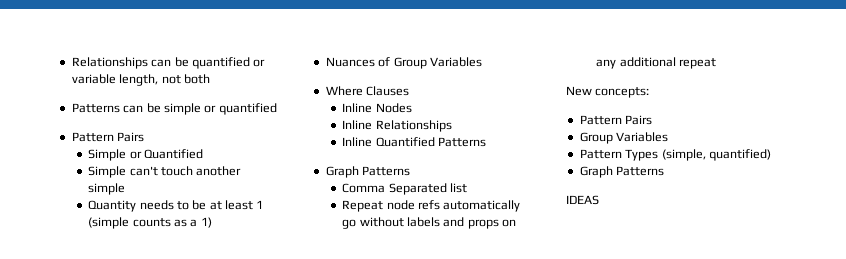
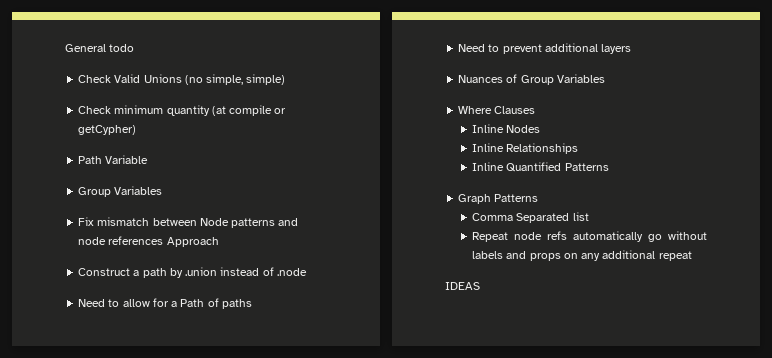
[71,57,266,69] [71,74,210,86] [71,103,277,115] [71,132,145,142] [88,149,203,161] [88,166,242,178] [88,183,126,195] [88,200,264,212] [88,217,212,229] Relationships can be quantified or variable length, not both // Patterns can be simple or quantified // Pattern Pairs // Simple or Quantified // Simple can't touch another simple // Quantity needs to be at least 1 (simple counts as a 1) -> [65,44,135,52] [78,74,286,85] [78,105,287,116] [78,125,137,135] [78,155,149,164] [78,186,163,197] [78,217,299,228] [78,236,219,247] [78,267,307,278] [78,298,252,309] [458,43,632,54] General todo // Check Valid Unions (no simple, simple) // Check minimum quantity (at compile or getCypher) // Path Variable // Group Variables // Fix mismatch between Node patterns and node references Approach // Construct a path by .union instead of .node // Need to allow for a Path of paths // Need to prevent additional layers
[566,86,650,98] [579,115,653,125] [579,132,669,144] [579,149,771,161] [579,166,665,178] // New concepts: // Pattern Pairs // Group Variables // Pattern Types (simple, quantified) // Graph Patterns -> (692, 256) none

